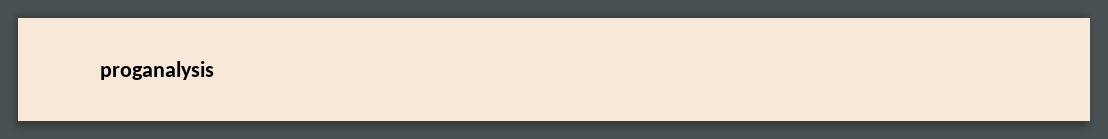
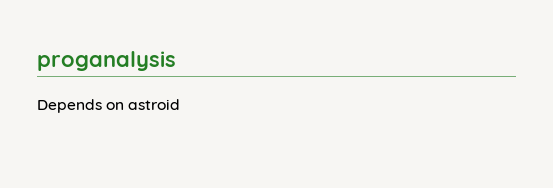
(214, 70) none -> [37,99,181,113] // Depends on astroid

